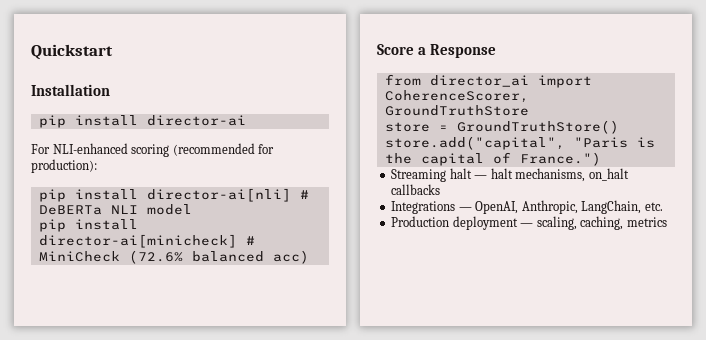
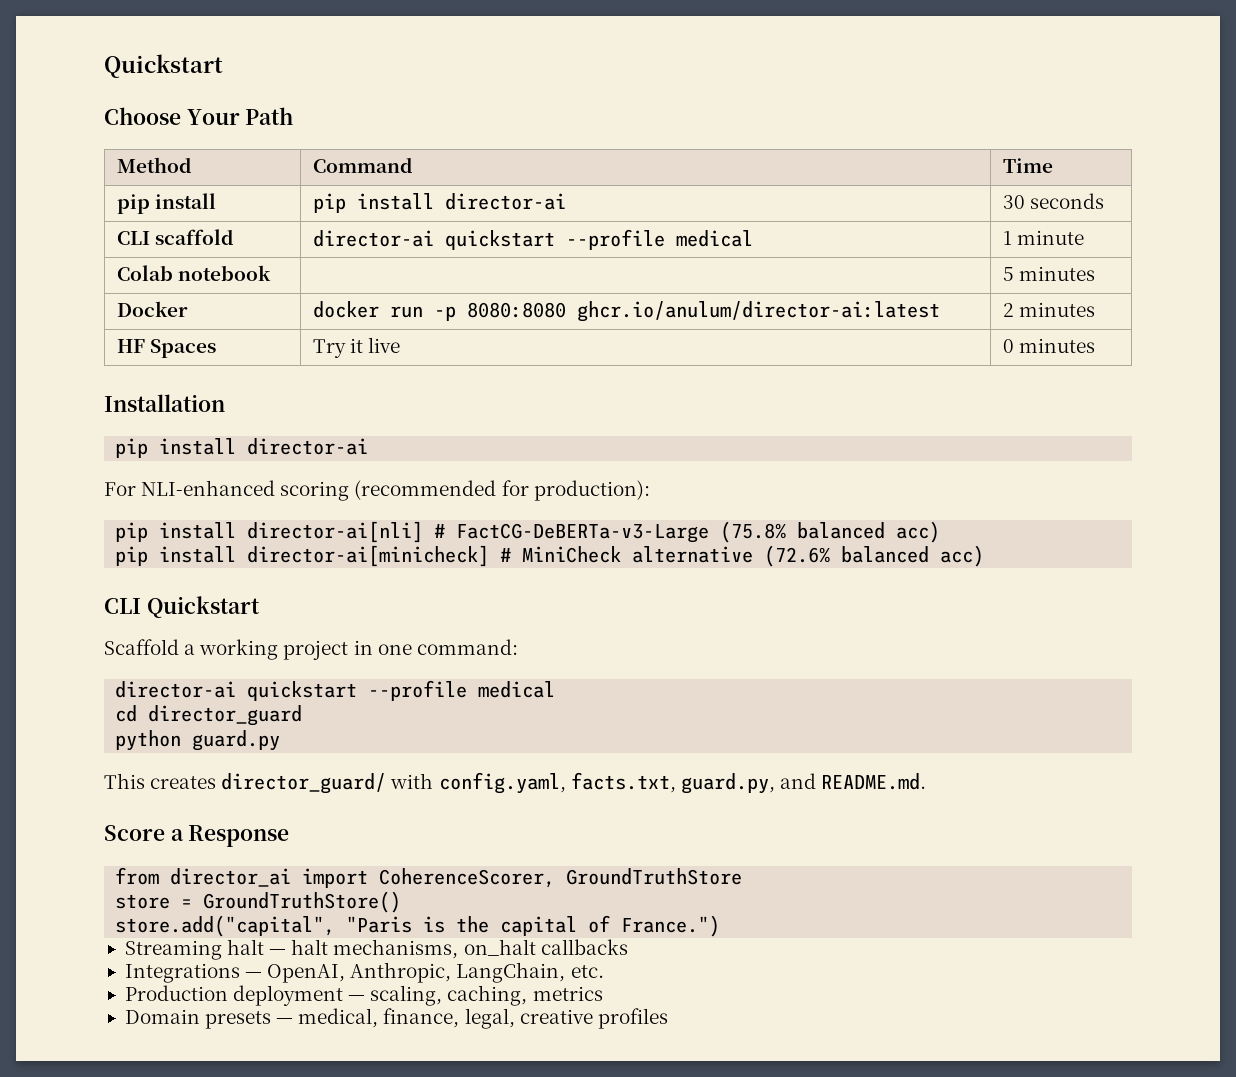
[31,44,113,60] Quickstart -> [104,54,223,78] [104,107,294,125] [116,157,192,173] [312,157,413,173] [1002,158,1053,173] [116,193,216,214] [312,193,566,213] [1002,193,1104,209] [116,229,234,245] [312,229,753,250] [1002,230,1084,245] [116,265,271,281] [1002,266,1095,281] [116,301,188,317] [312,301,940,322] [1002,302,1095,317] [116,339,216,358] [312,337,401,358] [1002,338,1095,353] Quickstart // Choose Your Path // Method | Command | Time // pip install | pip install director-ai | 30 seconds // CLI scaffold | director-ai quickstart --profile medical | 1 minute // Colab notebook | | 5 minutes // Docker | docker run -p 8080:8080 ghcr.io/anulum/director-ai:latest | 2 minutes // HF Spaces | Try it live | 0 minutes
[38,204,192,215] DeBERTa NLI model -> [456,521,941,543] FactCG-DeBERTa-v3-Large (75.8% balanced acc)
(120, 256) none -> [632,546,754,563] alternative
(309, 257) none -> [104,596,260,618] [104,639,518,660] [115,680,556,701] [115,705,303,726] [115,730,281,751] [104,772,927,794] // CLI Quickstart // Scaffold a working project in one command: // director-ai quickstart --profile medical // cd director_guard // python guard.py // This creates director_guard/ with config.yaml, facts.txt, guard.py, and README.md.
(667, 222) none -> [124,1008,668,1029] // Domain presets — medical, finance, legal, creative profiles

